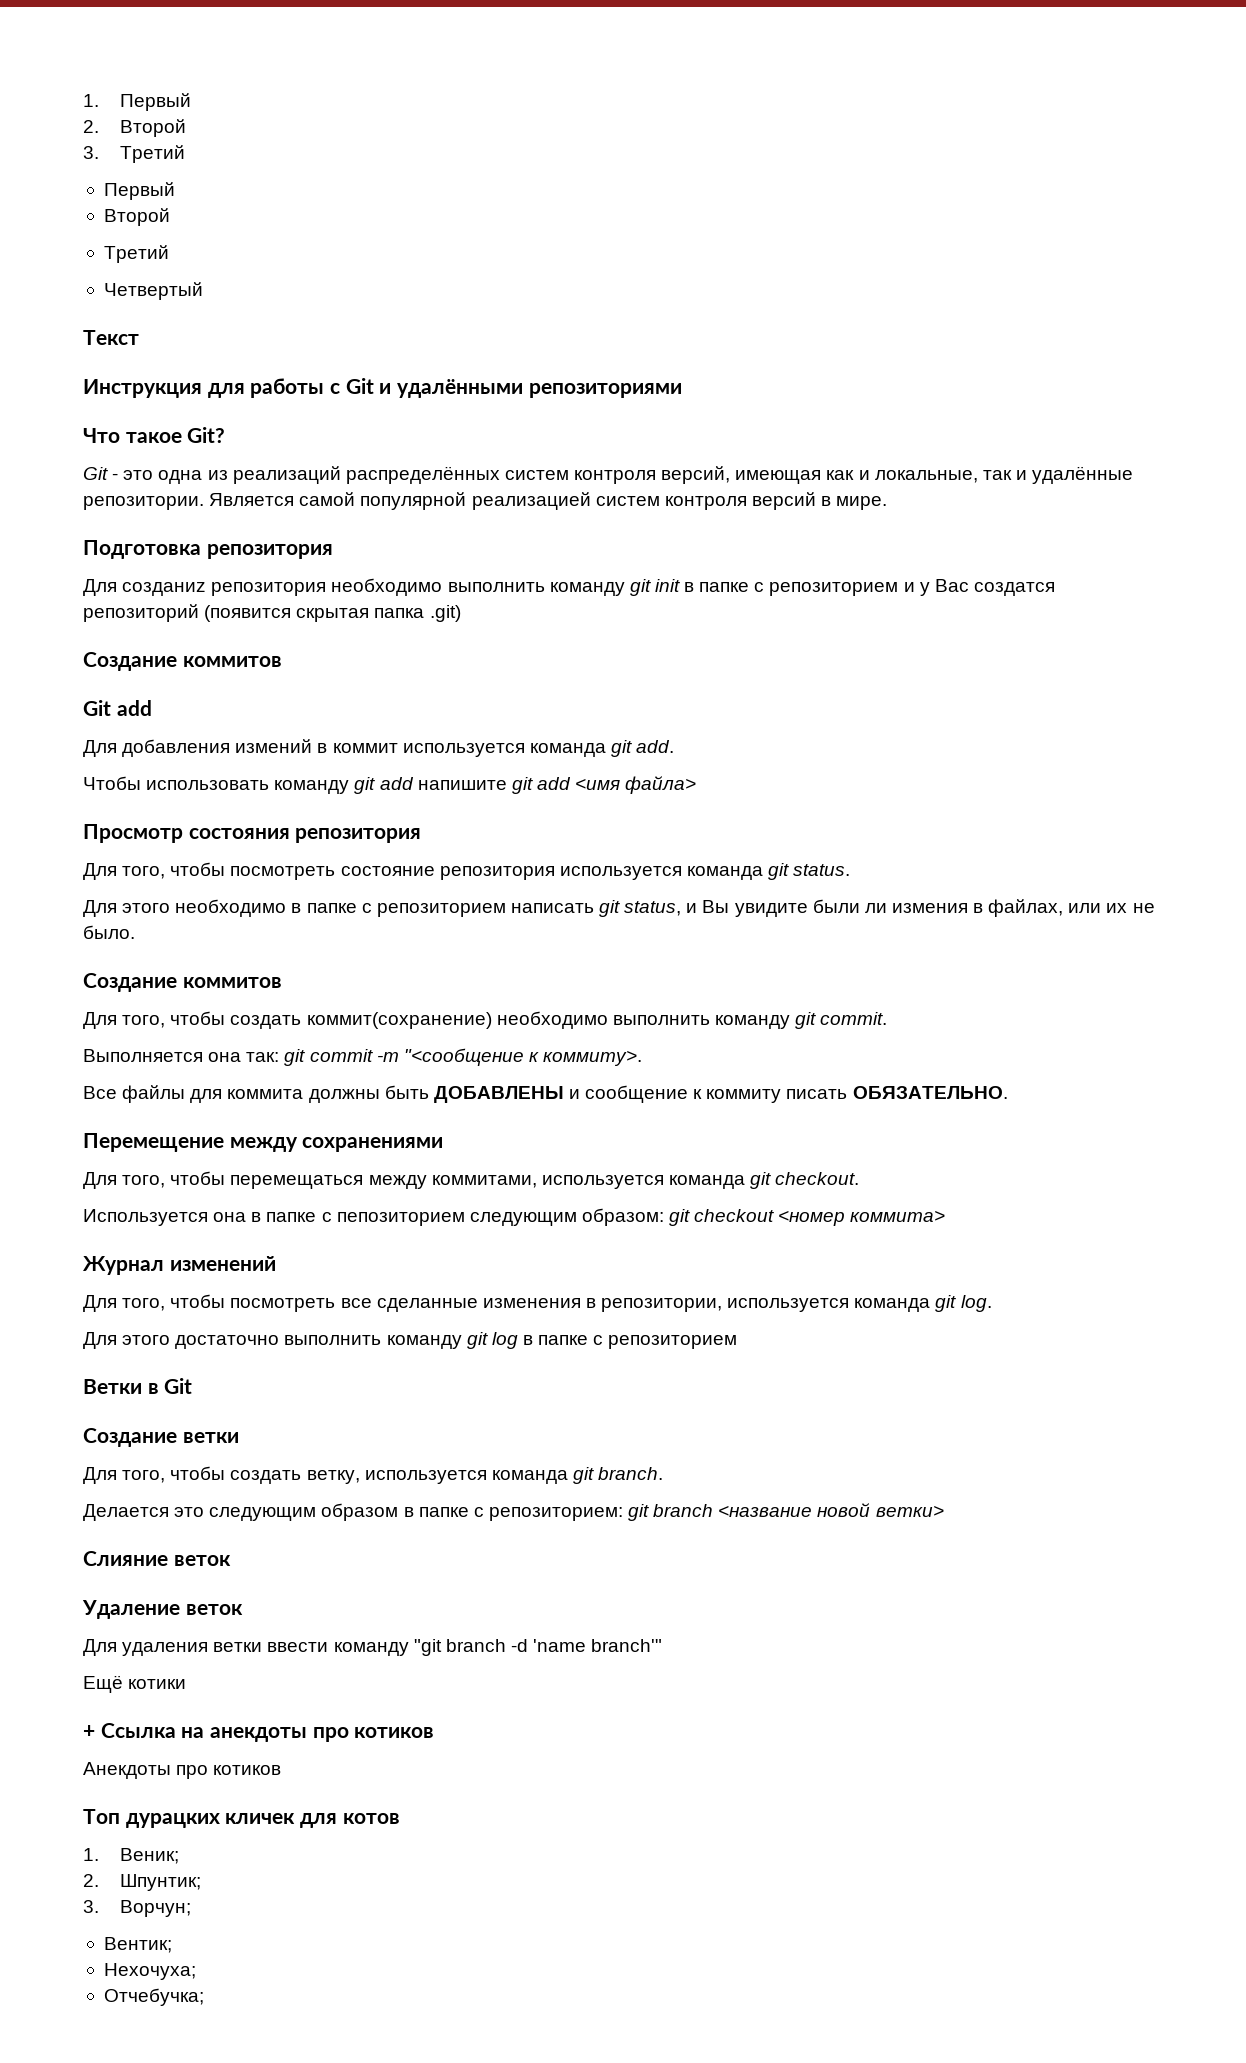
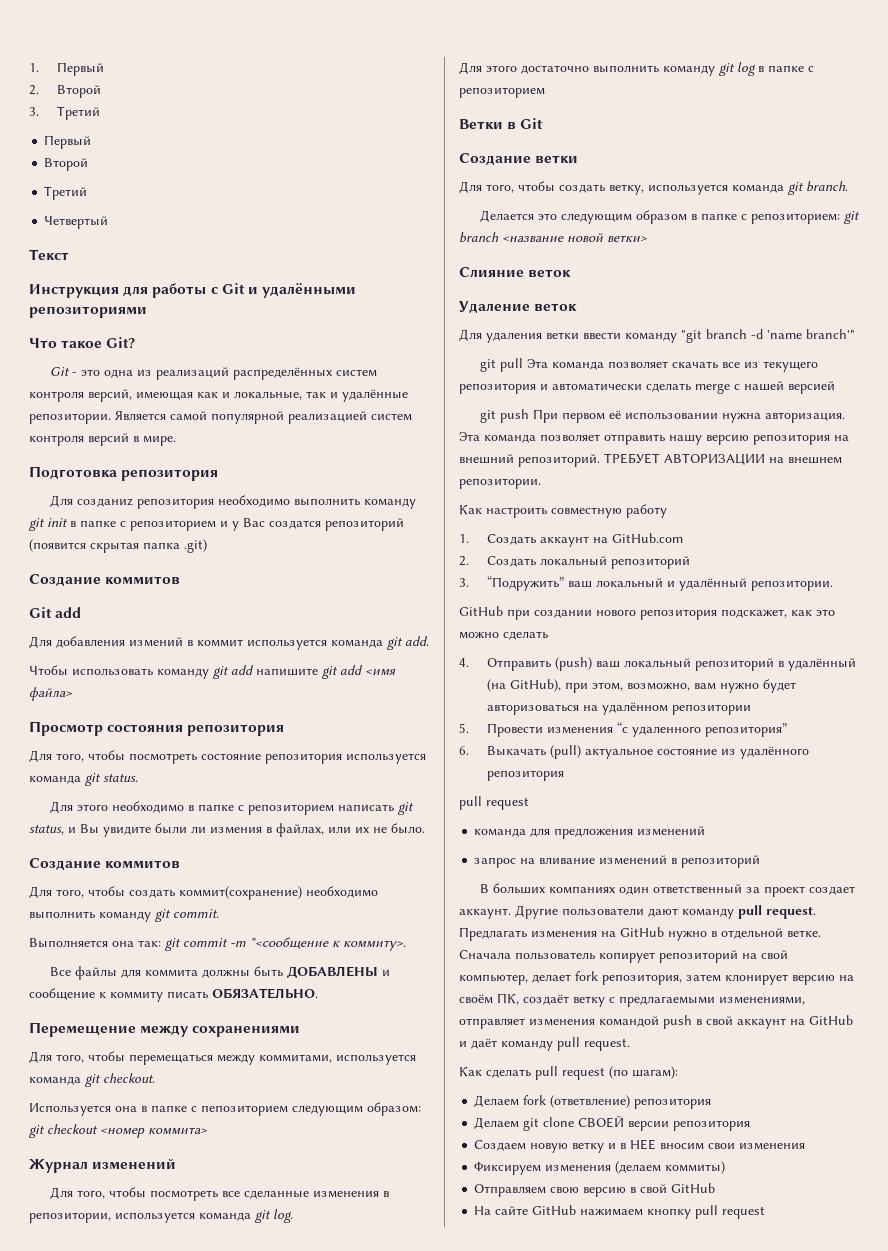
[83,1675,187,1693] [83,1723,435,1742] [83,1762,282,1779] [83,1809,400,1828] [83,1848,180,1864] [83,1874,202,1891] [83,1900,192,1917] [103,1937,172,1953] [103,1963,196,1980] [103,1988,204,2006] Ещё котики // + Cсылка на анекдоты про котиков // Анекдоты про котиков // Топ дурацких кличек для котов // 1. Веник; // 2. Шпунтик; // 3. Ворчун; // Вентик; // Нехочуха; // Отчебучка; -> [479,358,818,372] [459,381,835,394] [479,409,845,423] [459,432,849,445] [459,453,842,467] [459,478,541,489] [459,504,667,518] [459,533,683,547] [459,556,690,569] [459,576,833,591] [459,606,835,620] [459,631,548,640] [459,657,856,671] [486,679,796,693] [486,702,751,715] [459,722,787,737] [459,745,809,759] [486,770,564,781] [459,796,529,810] [474,826,706,839] [474,855,761,868] [479,883,855,897] [459,905,816,919] [459,927,821,941] [459,950,788,963] [459,971,854,985] [459,993,805,1007] [459,1015,853,1029] [459,1037,630,1051] [459,1066,678,1080] [474,1095,712,1109] [474,1115,751,1131] [474,1139,806,1153] [474,1161,726,1175] [474,1183,716,1197] [474,1205,766,1219] git pull Эта команда позволяет скачать все из текущего репозитория и автоматически сделать merge с нашей версией // git push При первом её использовании нужна авторизация. Эта команда позволяет отправить нашу версию репозитория на внешний репозиторий. ТРЕБУЕТ АВТОРИЗАЦИИ на внешнем репозитории. // Как настроить совместную работу // 1. Создать аккаунт на GitHub.com // 2. Создать локальный репозиторий // 3. “Подружить” ваш локальный и удалённый репозитории. // GitHub при создании нового репозитория подскажет, как это можно сделать // 4. Отправить (push) ваш локальный репозиторий в удалённый (на GitHub), при этом, возможно, вам нужно будет авторизоваться на удалённом репозитории // 5. Провести изменения “с удаленного репозитория” // 6. Выкачать (pull) актуальное состояние из удалённого репозитория // pull request // команда для предложения изменений // запрос на вливание изменений в репозиторий // В больших компаниях один ответственный за проект создает аккаунт. Другие пользователи дают команду pull request. Предлагать изменения на GitHub нужно в отдельной ветке. Сначала пользователь копирует репозиторий на свой компьютер, делает fork репозитория, затем клонирует версию на своём ПК, создаёт ветку с предлагаемыми изменениями, отправляет изменения командой push в свой аккаунт на GitHub и даёт команду pull request. // Как сделать pull request (по шагам): // Делаем fork (ответвление) репозитория // Делаем git clone СВОЕЙ версии репозитория // Создаем новую ветку и в НЕЕ вносим свои изменения // Фиксируем изменения (делаем коммиты) // Отправляем свою версию в свой GitHub // На сайте GitHub нажимаем кнопку pull request

